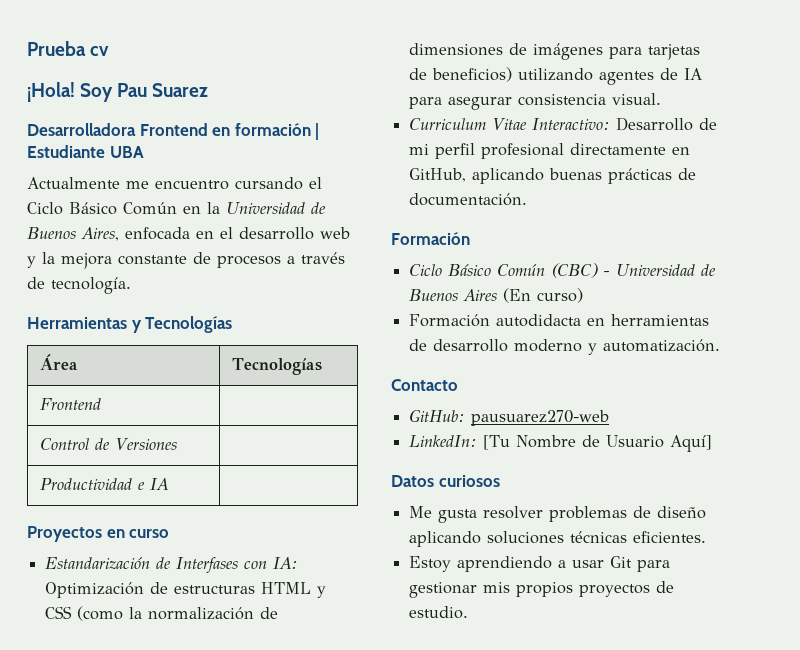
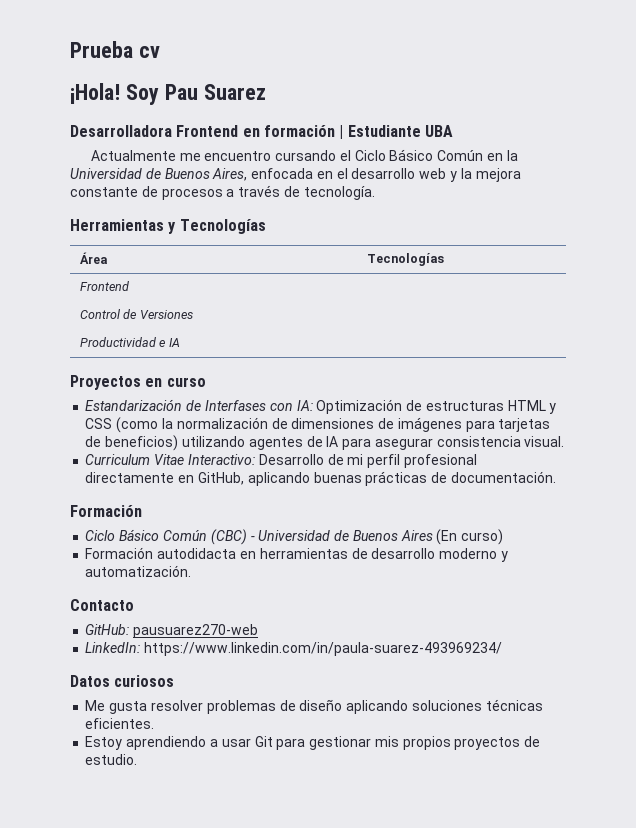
[483,435,713,452] [Tu Nombre de Usuario Aquí] -> [144,642,503,656] https://www.linkedin.com/in/paula-suarez-493969234/

